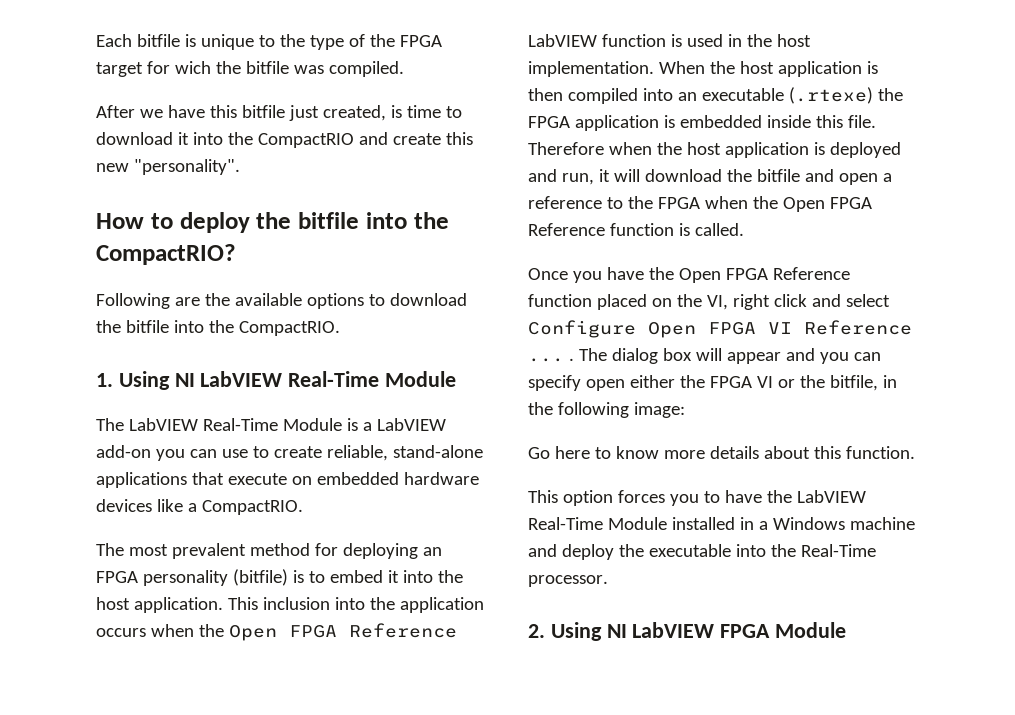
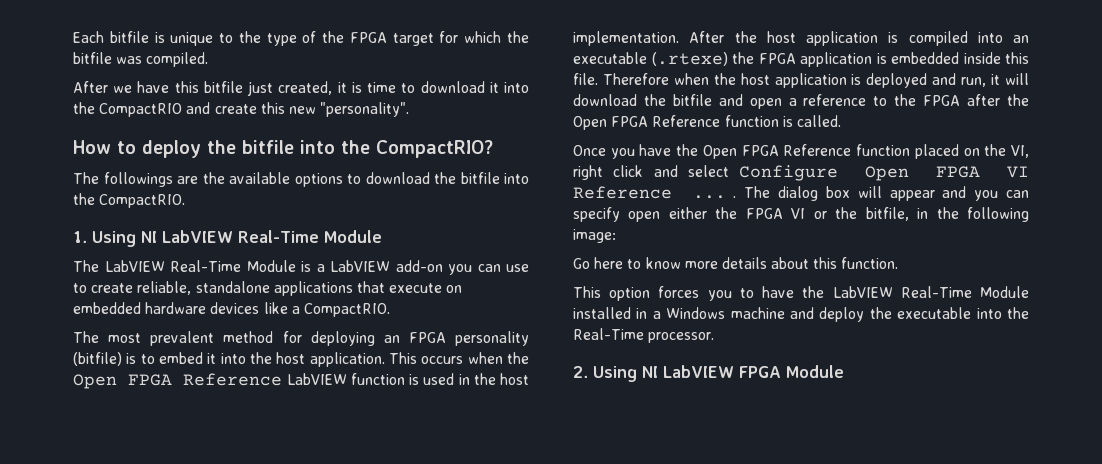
[174,61,211,74] wich -> [464,31,502,43] which
(386, 113) none -> [337,82,347,93] it
[96,293,170,309] Following -> [73,172,173,187] The followings
[392,445,483,458] stand-alone -> [195,281,270,293] standalone
[262,597,484,613] inclusion into the application -> (418, 358) none
[658,61,878,77] [528,88,563,101] When the host application is then -> [689,31,899,46] After the host application is
[704,196,748,209] when -> [967,94,1001,106] after

